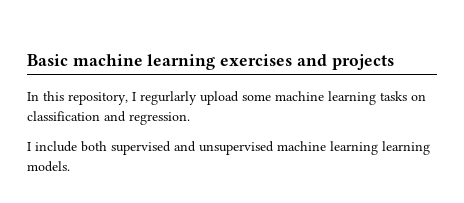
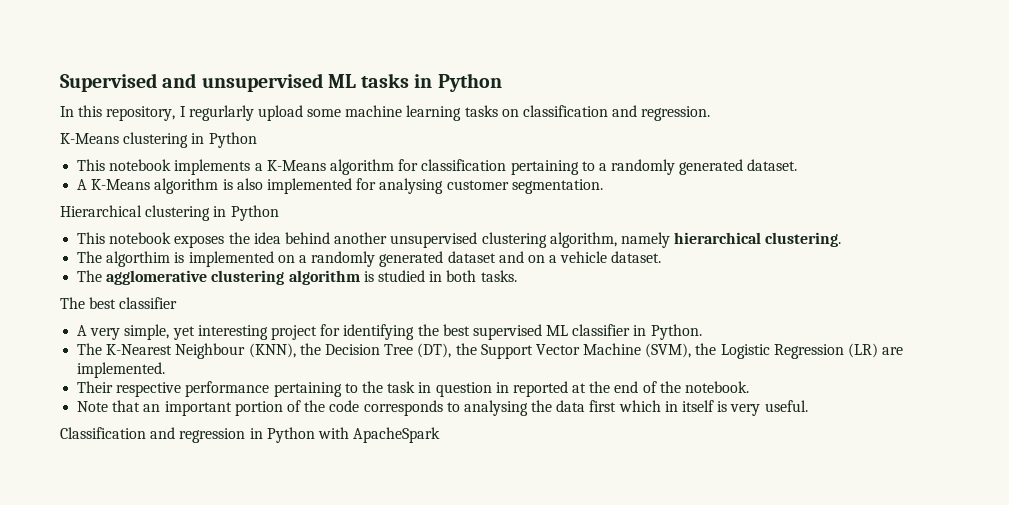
[27,54,394,70] Basic machine learning exercises and projects -> [60,73,502,92] Supervised and unsupervised ML tasks in Python
[27,141,430,155] [27,161,70,172] I include both supervised and unsupervised machine learning learning models. -> [60,132,257,148] [77,159,798,175] [77,178,603,194] [60,205,279,221] [77,232,842,248] [77,251,662,267] [77,270,517,285] [60,297,178,309] [77,324,702,340] [77,343,904,359] [77,362,166,378] [77,381,750,397] [77,400,808,416] [60,427,441,443] K-Means clustering in Python // This notebook implements a K-Means algorithm for classification pertaining to a randomly generated dataset. // A K-Means algorithm is also implemented for analysing customer segmentation. // Hierarchical clustering in Python // This notebook exposes the idea behind another unsupervised clustering algorithm, namely hierarchical clustering. // The algorthim is implemented on a randomly generated dataset and on a vehicle dataset. // The agglomerative clustering algorithm is studied in both tasks. // The best classifier // A very simple, yet interesting project for identifying the best supervised ML classifier in Python. // The K-Nearest Neighbour (KNN), the Decision Tree (DT), the Support Vector Machine (SVM), the Logistic Regression (LR) are implemented. // Their respective performance pertaining to the task in question in reported at the end of the notebook. // Note that an important portion of the code corresponds to analysing the data first which in itself is very useful. // Classification and regression in Python with ApacheSpark

